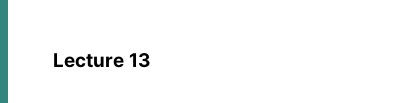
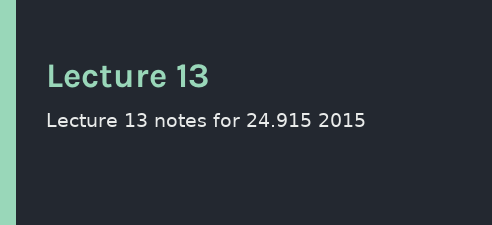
[53,53,151,68] Lecture 13 -> [46,64,210,88] [46,113,366,127] Lecture 13 // Lecture 13 notes for 24.915 2015

